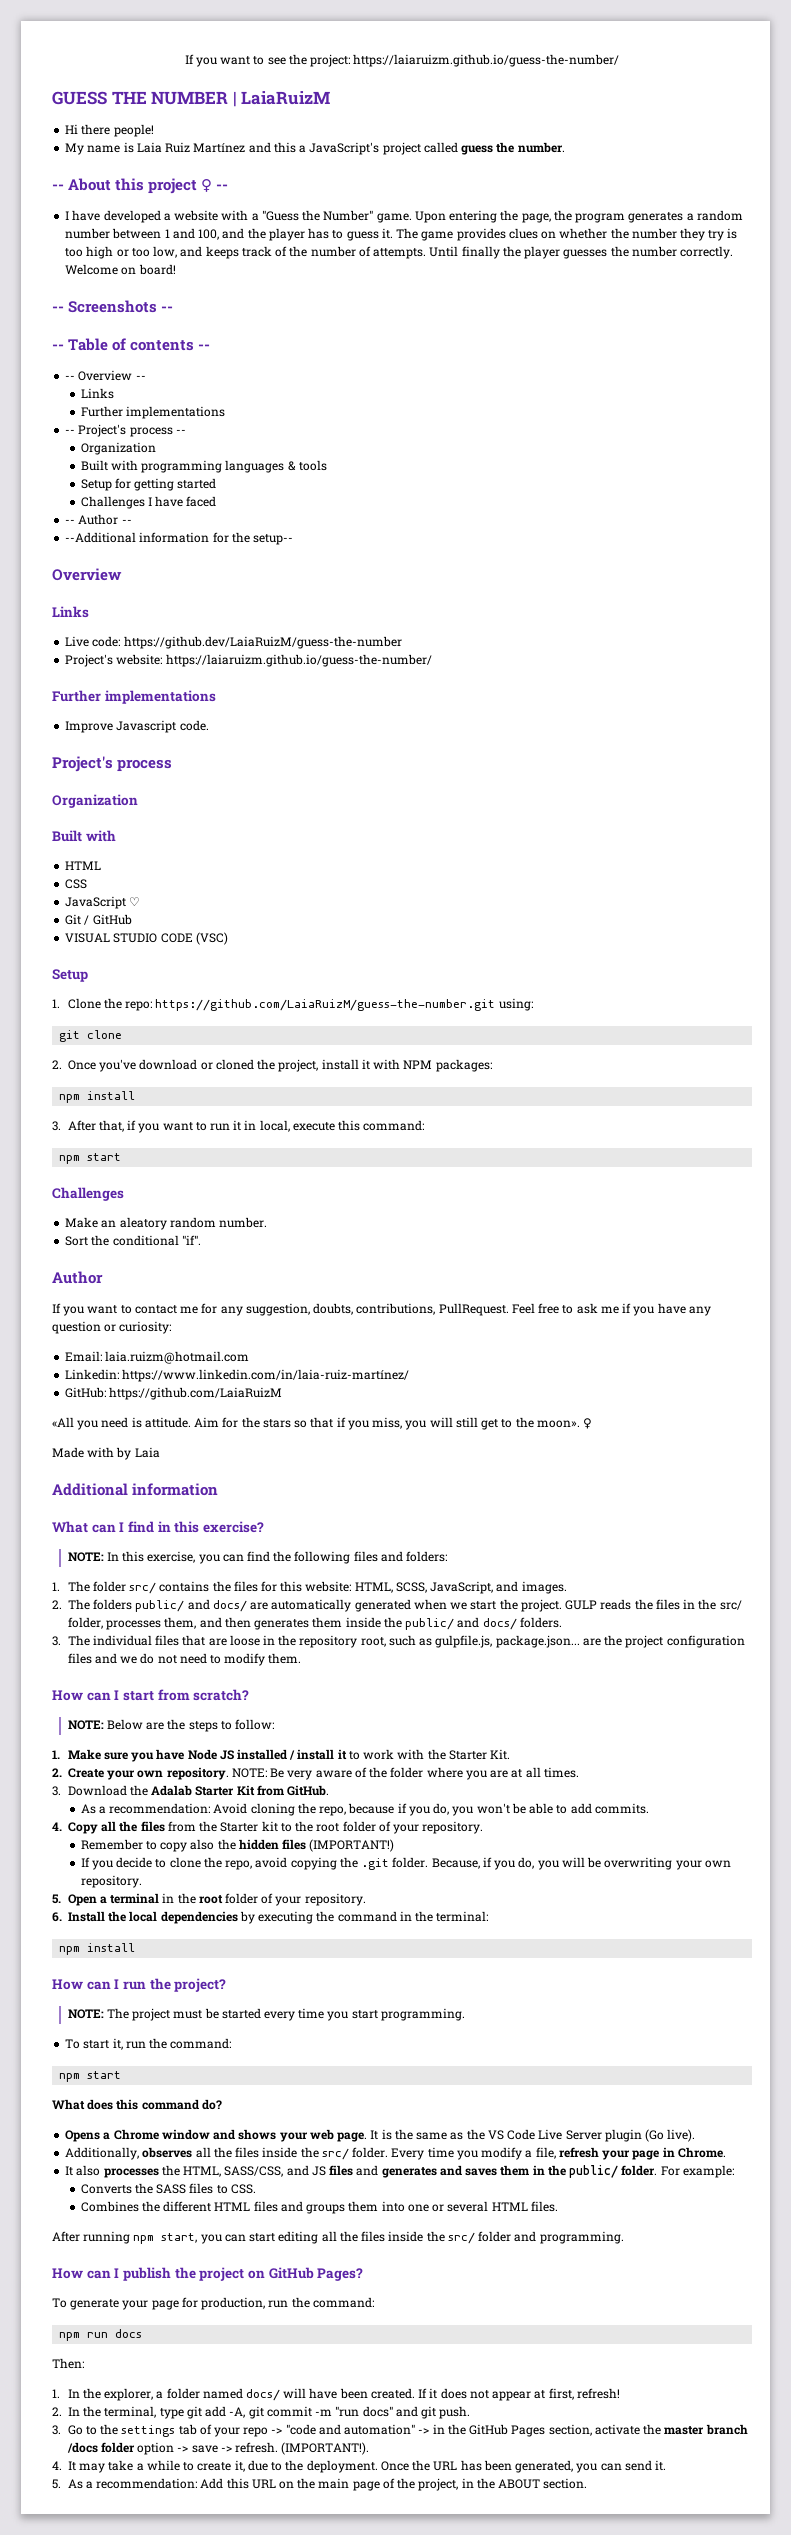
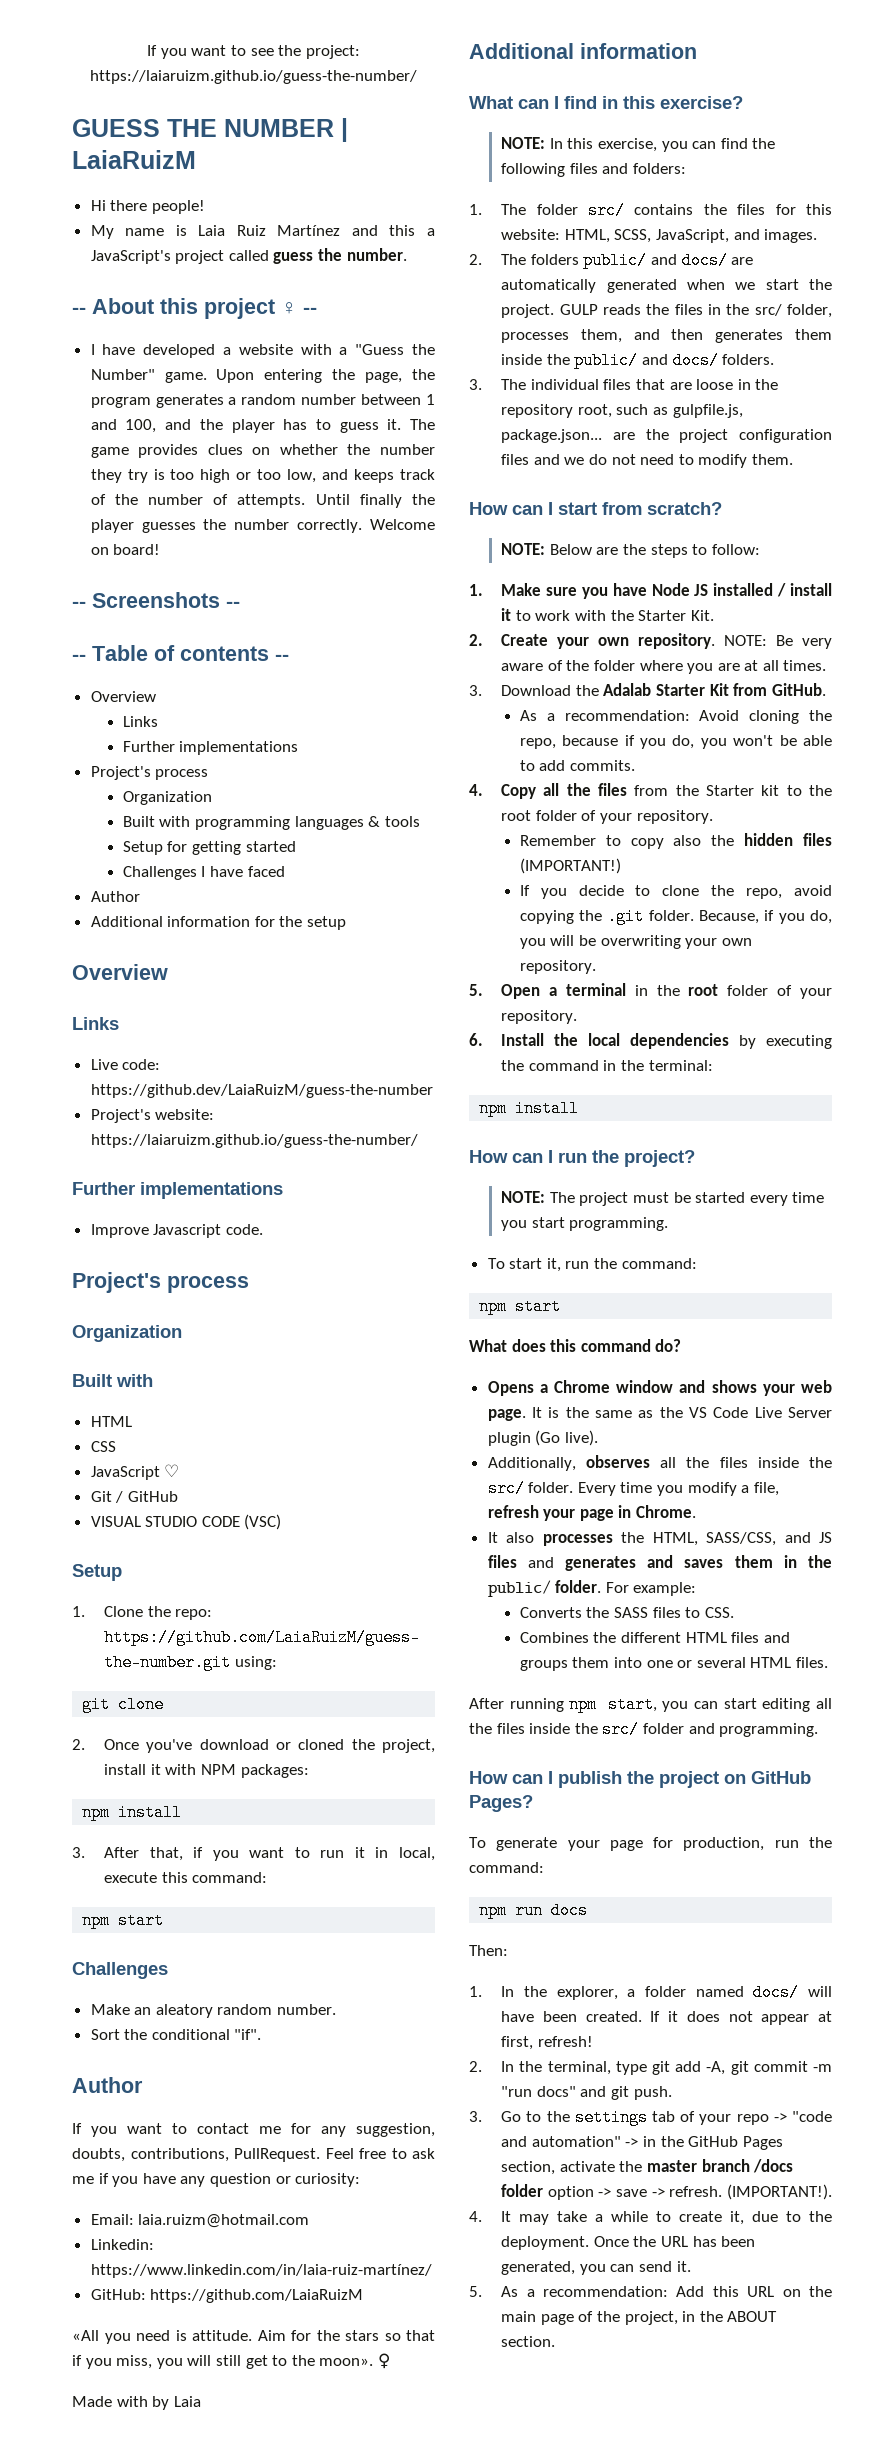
[65,370,146,381] -- Overview -- -> [90,691,156,702] Overview
[65,424,186,437] -- Project's process -- -> [90,766,209,780] Project's process
[65,514,132,525] [65,532,137,543] -- Author -- // --Additional -> [90,891,140,902] [90,916,163,927] Author // Additional
[253,534,294,545] setup-- -> [307,916,347,930] setup

